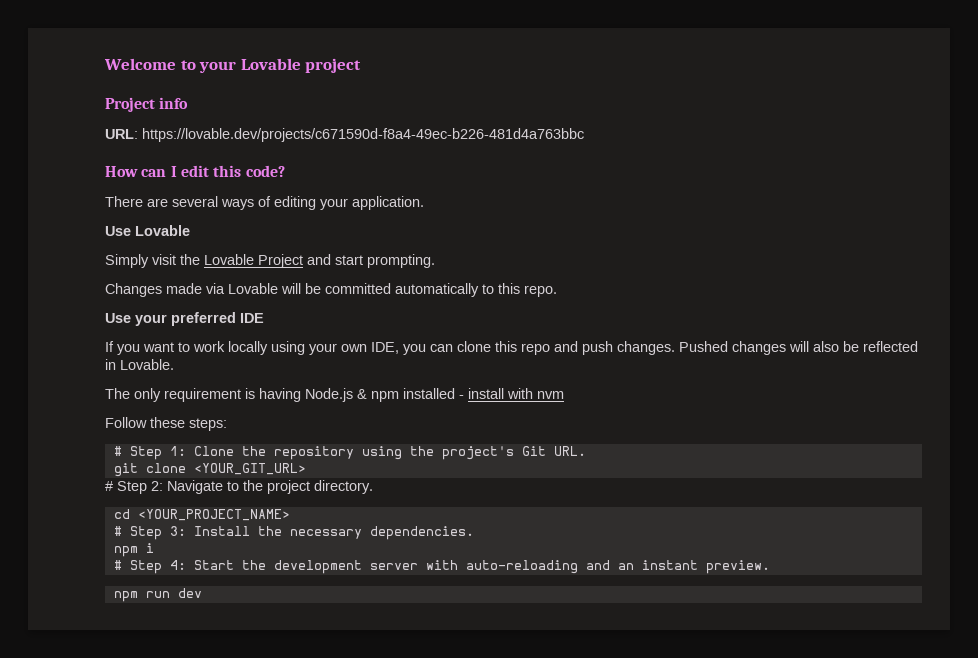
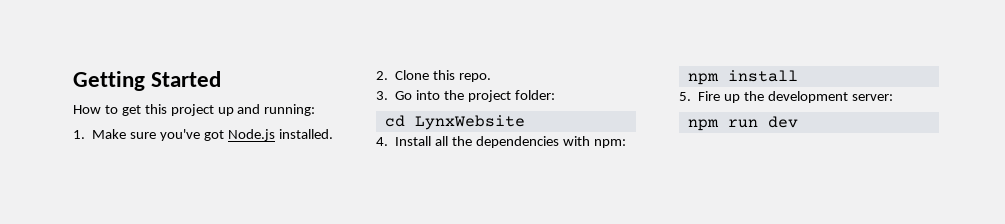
[104,58,362,73] [105,97,189,112] [105,128,584,142] [105,165,285,177] [105,196,424,210] [105,225,190,236] [105,254,435,268] [105,283,557,297] [105,312,264,326] [105,341,918,355] [105,359,174,370] [105,388,564,402] [105,417,227,431] [113,446,586,460] [113,463,306,477] [105,480,239,494] Welcome to your Lovable project // Project info // URL: https://lovable.dev/projects/c671590d-f8a4-49ec-b226-481d4a763bbc // How can I edit this code? // There are several ways of editing your application. // Use Lovable // Simply visit the Lovable Project and start prompting. // Changes made via Lovable will be committed automatically to this repo. // Use your preferred IDE // If you want to work locally using your own IDE, you can clone this repo and push changes. Pushed changes will also be reflected in Lovable. // The only requirement is having Node.js & npm installed - install with nvm // Follow these steps: // # Step 1: Clone the repository using the project's Git URL. // git clone <YOUR_GIT_URL> // # Step 2: Navigate to -> [73,71,222,91] [73,104,316,116] [73,129,333,141] [376,70,492,82] [376,90,441,100] Getting Started // How to get this project up and running: // 1. Make sure you've got Node.js installed. // 2. Clone this repo. // 3. Go into
[314,480,373,494] directory. -> [514,90,555,100] folder:
[137,509,290,521] [113,526,474,540] [113,543,154,557] [113,560,770,574] <YOUR_PROJECT_NAME> // # Step 3: Install the necessary dependencies. // npm i // # Step 4: Start the development server with auto-reloading and an instant preview. -> [414,115,525,130] [376,136,626,148] [687,70,798,85] [679,91,893,103] LynxWebsite // 4. Install all the dependencies with npm: // npm install // 5. Fire up the development server:

